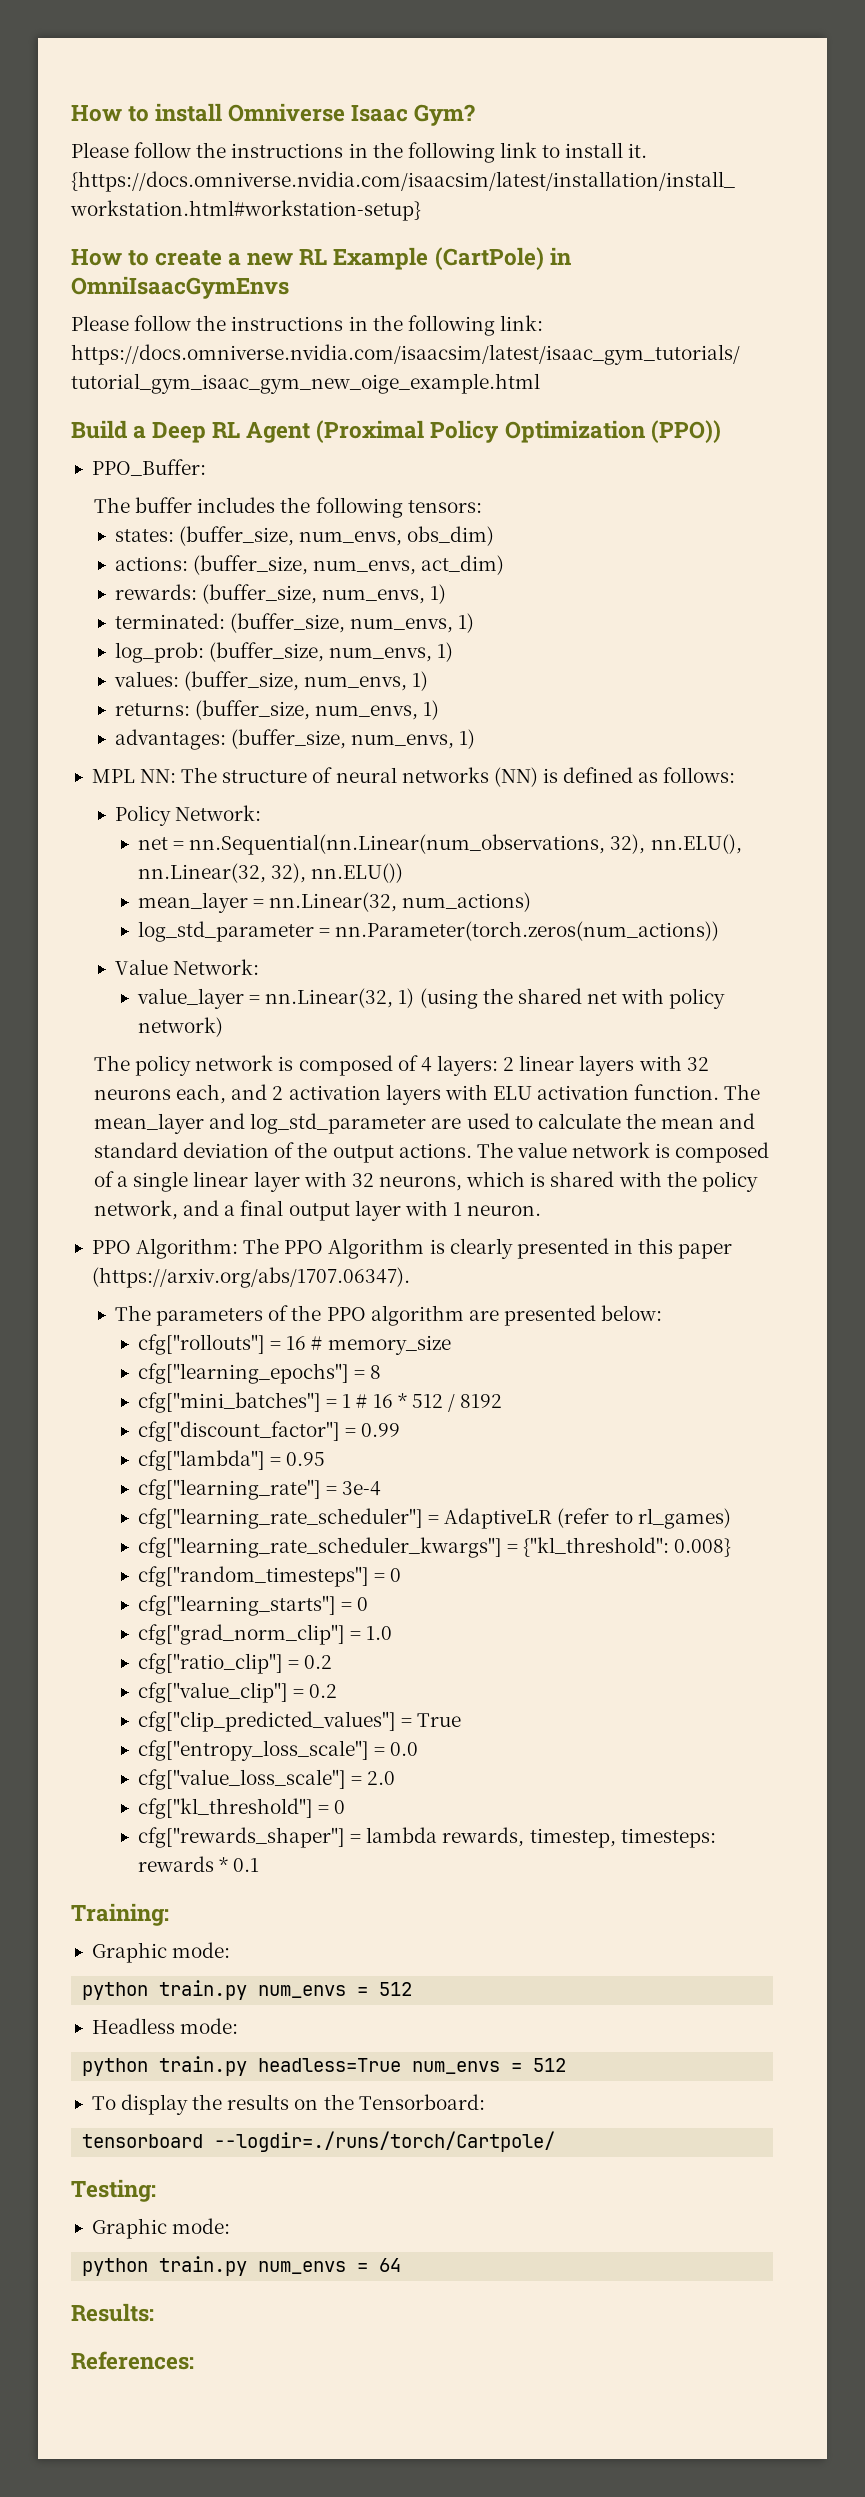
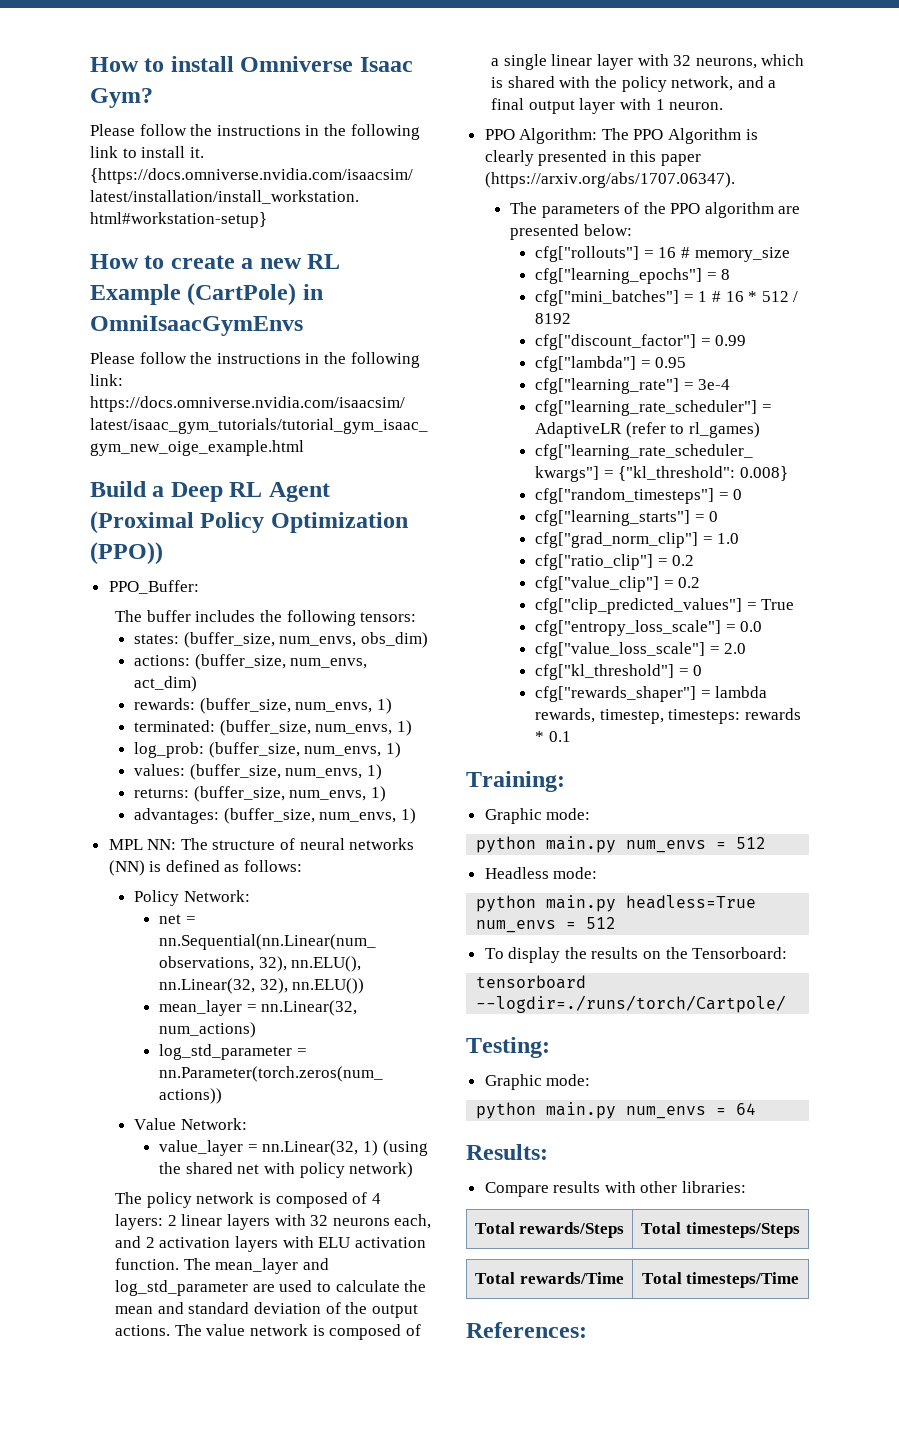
[159,1980,248,2000] train.py -> [546,836,617,853] main.py
[159,2056,248,2076] train.py -> [546,895,617,912] main.py
[159,2256,248,2276] train.py -> [546,1102,617,1119] main.py
(154, 2312) none -> [484,1181,747,1197] [474,1222,625,1238] [641,1222,800,1238] [475,1272,624,1284] [641,1272,800,1288] // Compare results with other libraries: // Total rewards/Steps | Total timesteps/Steps // Total rewards/Time | Total timesteps/Time

